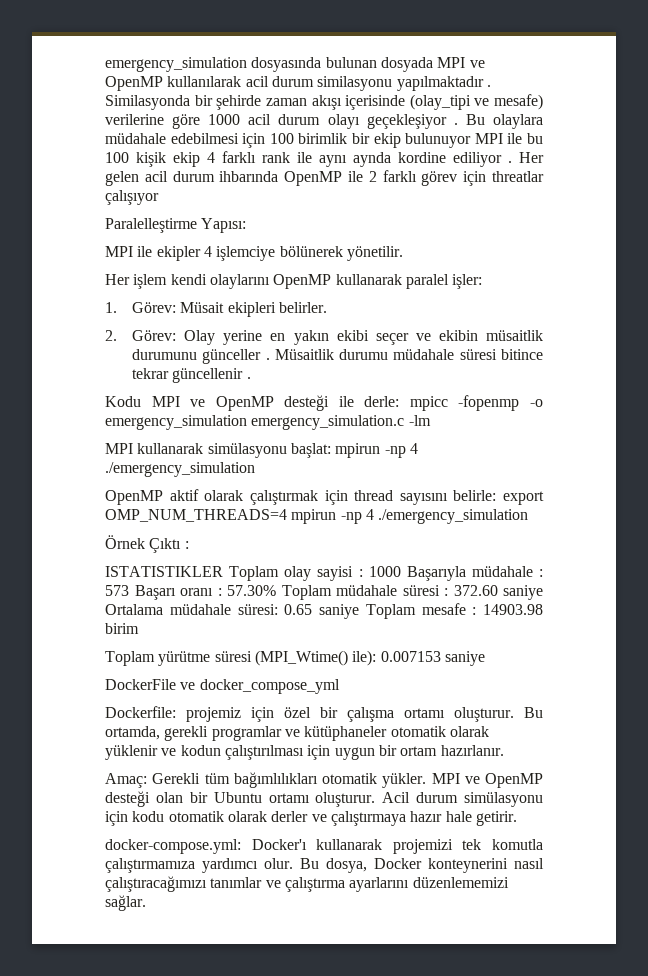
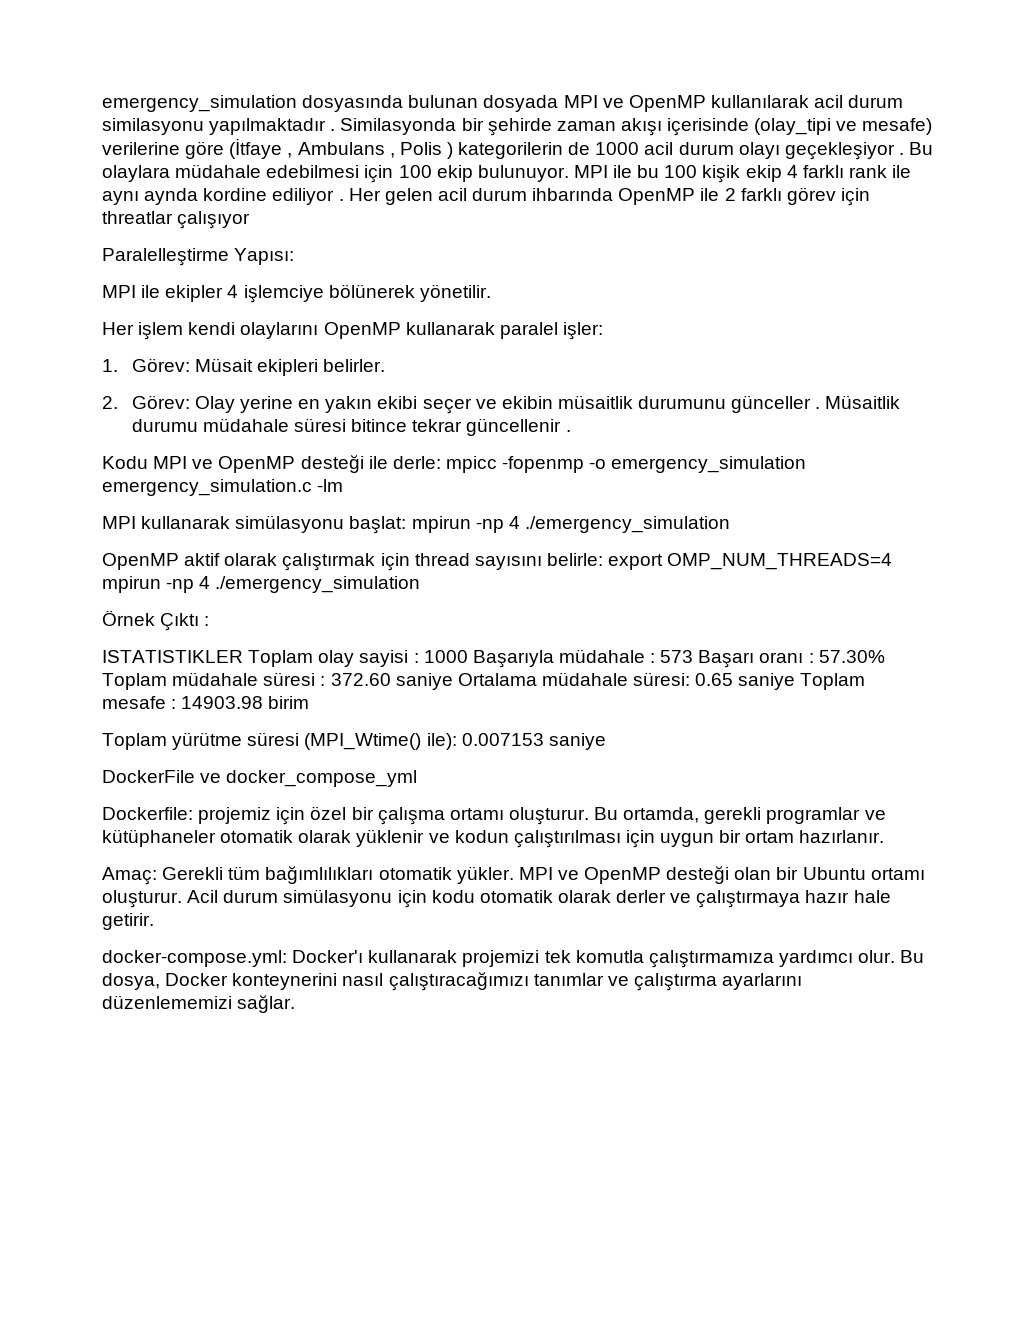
(201, 121) none -> [229,138,591,159] (İtfaye , Ambulans , Polis ) kategorilerin de
[298,133,472,148] birimlik bir ekip bulunuyor -> [436,165,569,182] ekip bulunuyor.

